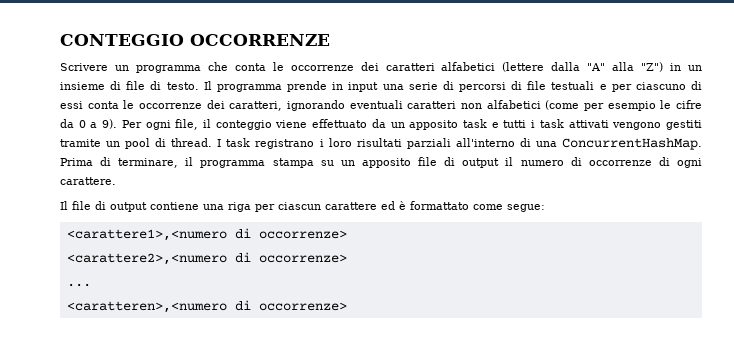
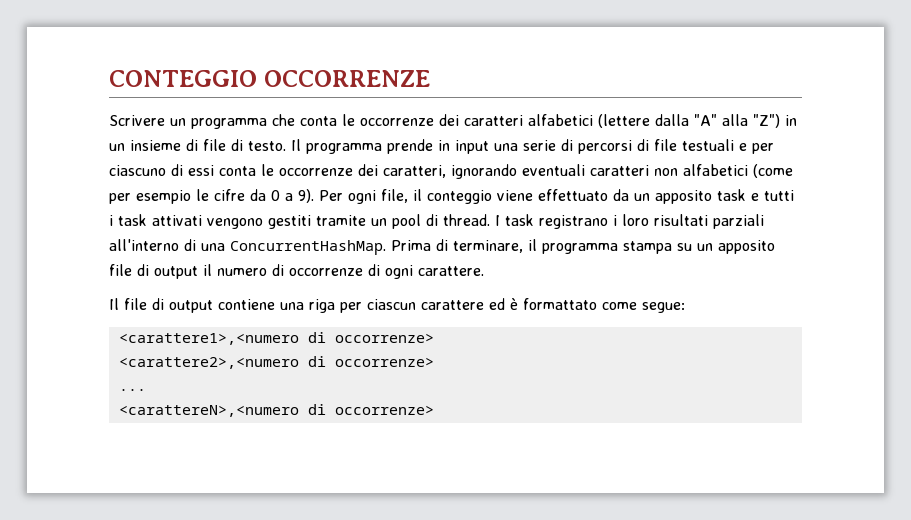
[66,301,227,313] <caratteren>,<numero -> [118,405,299,417] <carattereN>,<numero

